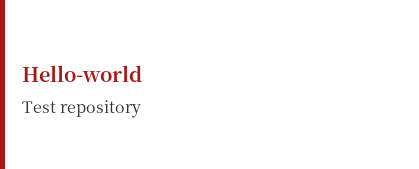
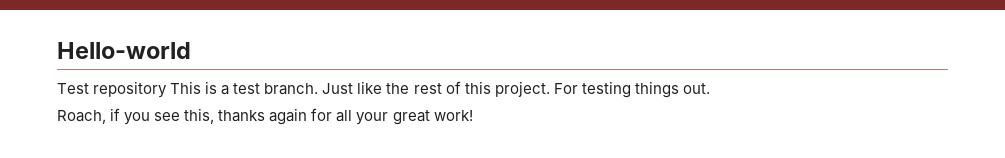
(142, 109) none -> [170,81,710,98] [57,108,473,125] This is a test branch. Just like the rest of this project. For testing things out. // Roach, if you see this, thanks again for all your great work!

